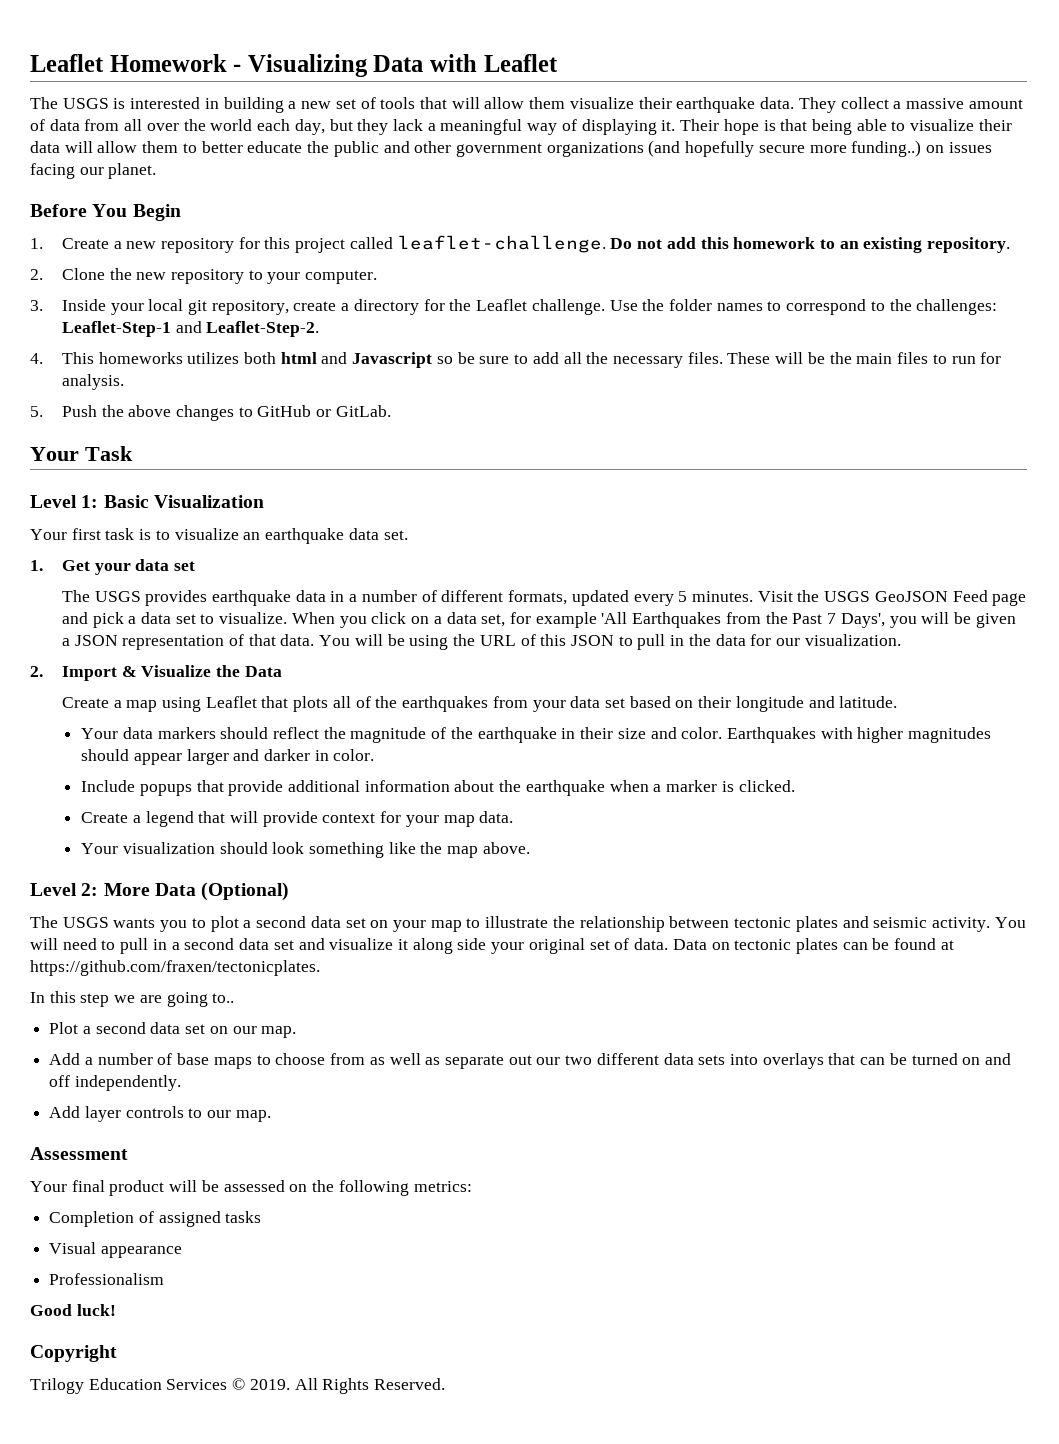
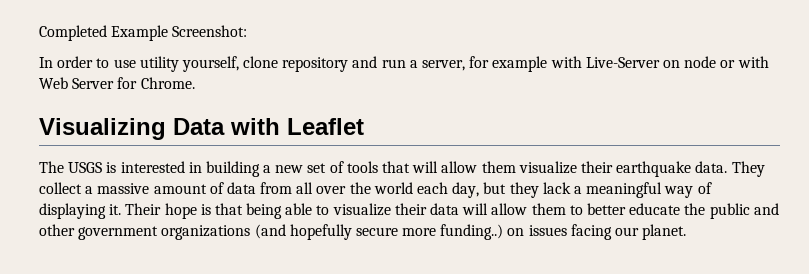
[30,54,242,72] Leaflet Homework - -> [39,25,248,41] [39,56,769,72] [39,77,195,89] Completed Example Screenshot: // In order to use utility yourself, clone repository and run a server, for example with Live-Server on node or with Web Server for Chrome. //
[30,204,181,221] [30,235,1011,253] [30,268,378,284] [30,299,998,315] [61,321,320,337] [30,352,1002,368] [61,374,124,390] [30,405,391,421] [30,446,133,461] [30,495,264,508] [30,528,408,544] [30,559,196,575] [61,590,1027,606] [61,612,1016,628] [61,634,901,650] [30,665,282,681] [61,696,898,712] [81,727,992,743] [81,749,375,765] [81,780,795,796] [81,811,514,827] [81,842,530,858] [30,882,290,901] [30,916,1026,932] [30,938,954,954] [30,960,320,976] [30,991,235,1007] [49,1022,297,1038] [49,1053,1012,1069] [49,1075,181,1091] [49,1106,271,1122] [30,1147,128,1160] [30,1180,472,1196] [49,1211,262,1227] [49,1242,182,1258] [49,1273,165,1285] [30,1304,116,1316] [30,1345,117,1362] [30,1378,446,1394] // Before You Begin // 1. Create a new repository for this project called leaflet-challenge. Do not add this homework to an existing repository. // 2. Clone the new repository to your computer. // 3. Inside your local git repository, create a directory for the Leaflet challenge. Use the folder names to correspond to the challenges: Leaflet-Step-1 and Leaflet-Step-2. // 4. This homeworks utilizes both html and Javascript so be sure to add all the necessary files. These will be the main files to run for analysis. // 5. Push the above changes to GitHub or GitLab. // Your Task // Level 1: Basic Visualization // Your first task is to visualize an earthquake data set. // 1. Get your data set // The USGS provides earthquake data in a number of different formats, updated every 5 minutes. Visit the USGS GeoJSON Feed page and pick a data set to visualize. When you click on a data set, for example 'All Earthquakes from the Past 7 Days', you will be given a JSON representation of that data. You will be using the URL of this JSON to pull in the data for our visualization. // 2. Import & Visualize the Data // Create a map using Leaflet that plots all of the earthquakes from your data set based on their longitude and latitude. // Your data markers should reflect the magnitude of the earthquake in their size and color. Earthquakes with higher magnitudes should appear larger and darker in color. // Include popups that provide additional information about the earthquake when a marker is clicked. // Create a legend that will provide context for your map data. // Your visualization should look something like the map above. // Level 2: More Data (Optional) // The USGS wants you to plot a second data set on your map to illustrate the relationship between tectonic plates and seismic activity. You will need to pull in a second data set and visualize it along side your original set of data. Data on tectonic plates can be found at https://github.com/fraxen/tectonicplates. // In this step we are going to.. // Plot a second data set on our map. // Add a number of base maps to choose from as well as separate out our two different data sets into overlays that can be turned on and off independently. // Add layer controls to our map. // Assessment // Your final product will be assessed on the following metrics: // Completion of assigned tasks // Visual appearance // Professionalism // Good luck! // Copyright // Trilogy Education Services © 2019. All Rights Reserved. -> (687, 232) none

